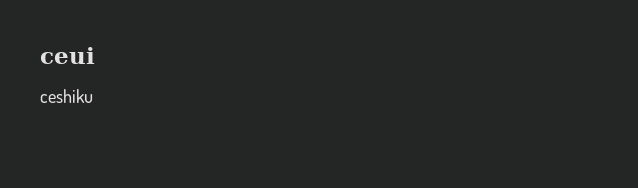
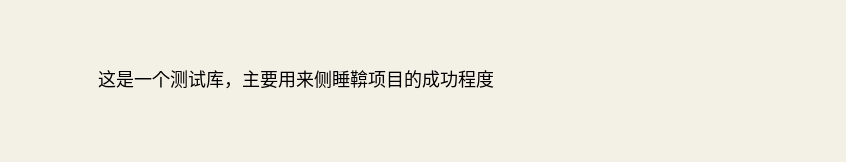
[40,47,95,64] [40,89,93,103] ceui // ceshiku -> [98,70,494,89] 这是一个测试库，主要用来侧睡鞥项目的成功程度

